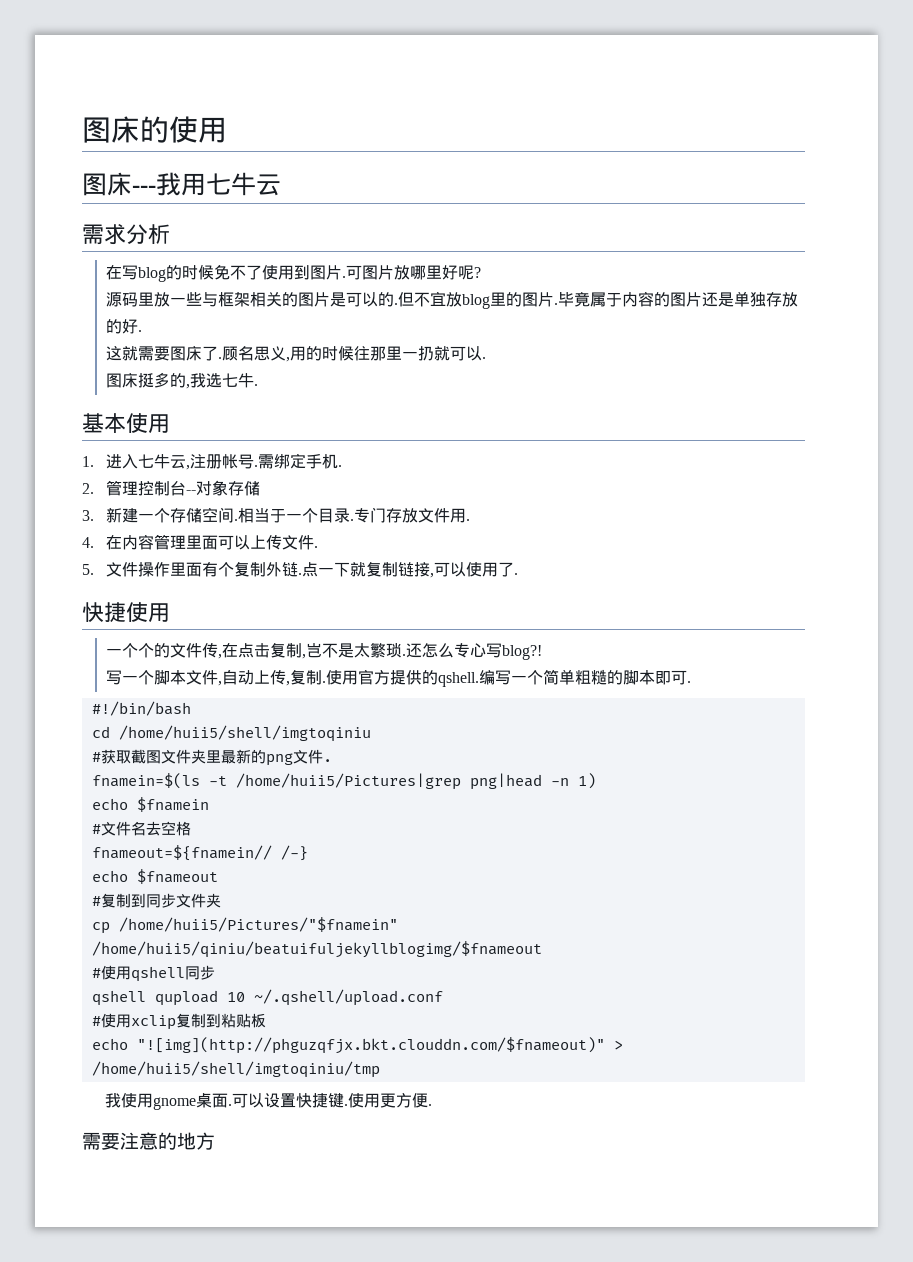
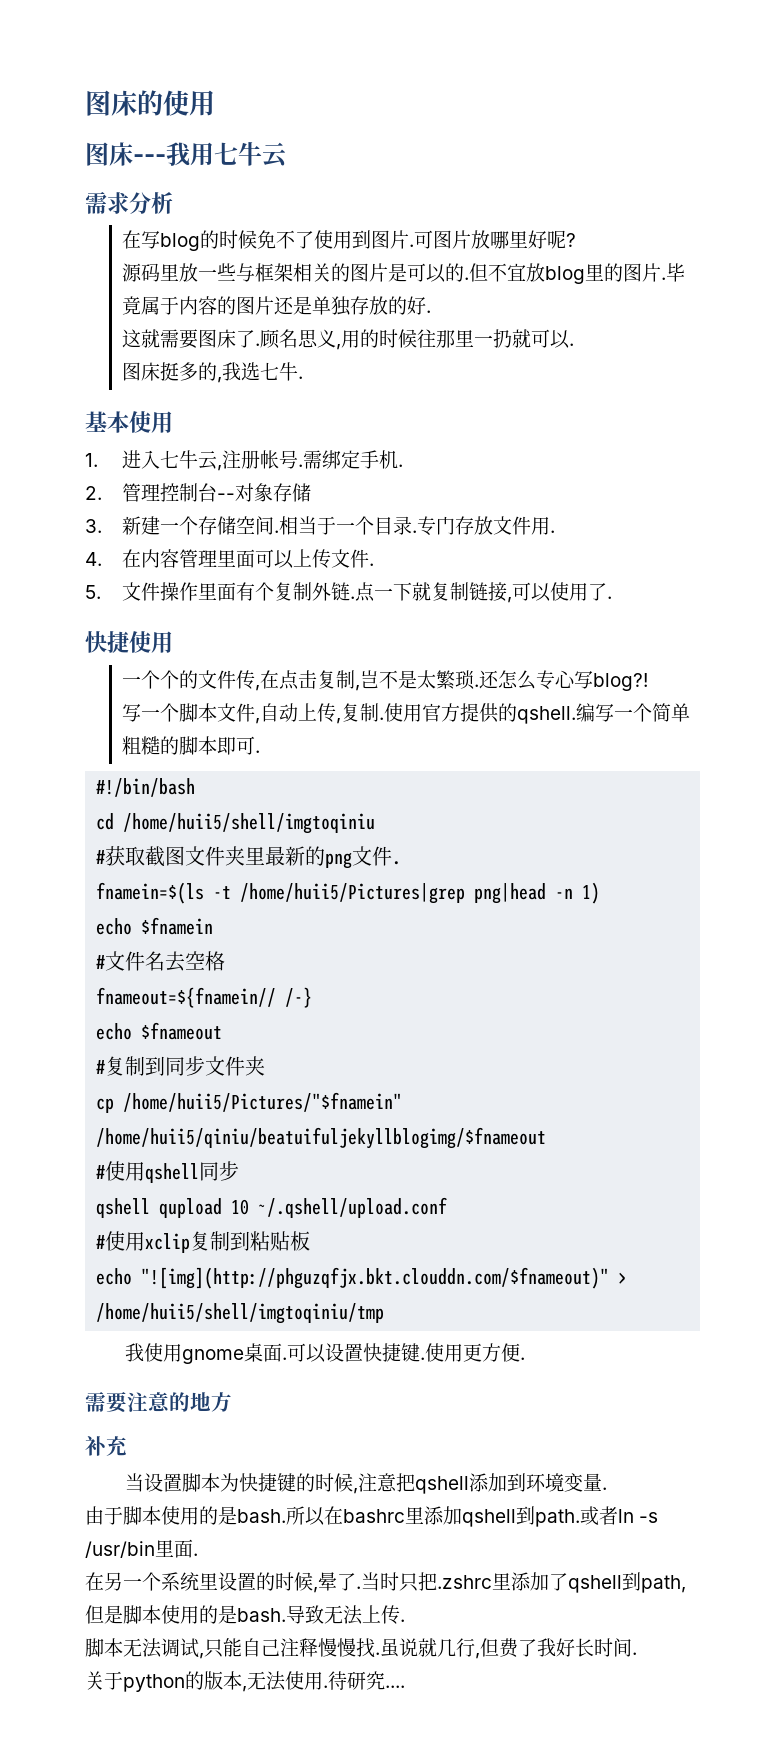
(215, 1141) none -> [85,1436,127,1456] [125,1473,608,1494] [85,1506,659,1527] [85,1539,198,1558] [85,1572,686,1593] [85,1605,405,1625] [85,1638,637,1659] [85,1671,405,1692] // 补充 // 当设置脚本为快捷键的时候,注意把qshell添加到环境变量. // 由于脚本使用的是bash.所以在bashrc里添加qshell到path.或者ln -s /usr/bin里面. // 在另一个系统里设置的时候,晕了.当时只把.zshrc里添加了qshell到path,但是脚本使用的是bash.导致无法上传. // 脚本无法调试,只能自己注释慢慢找.虽说就几行,但费了我好长时间. // 关于python的版本,无法使用.待研究....

